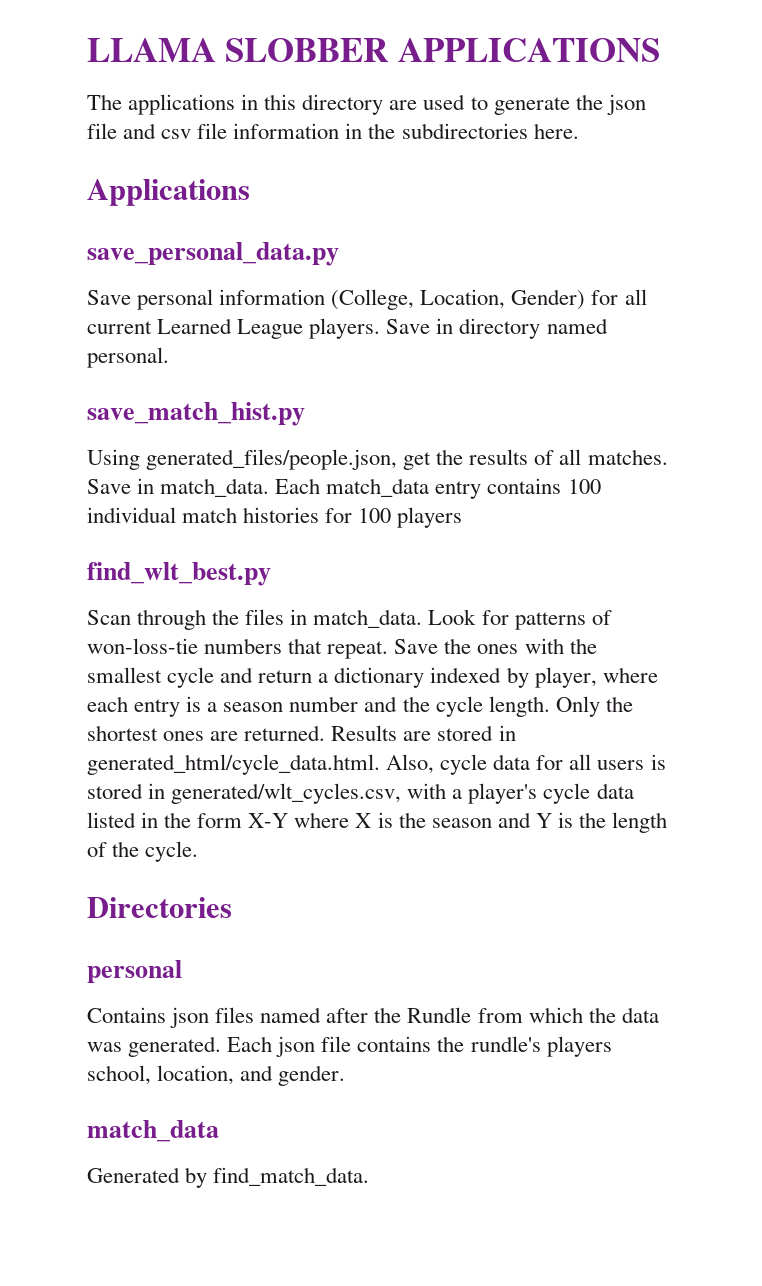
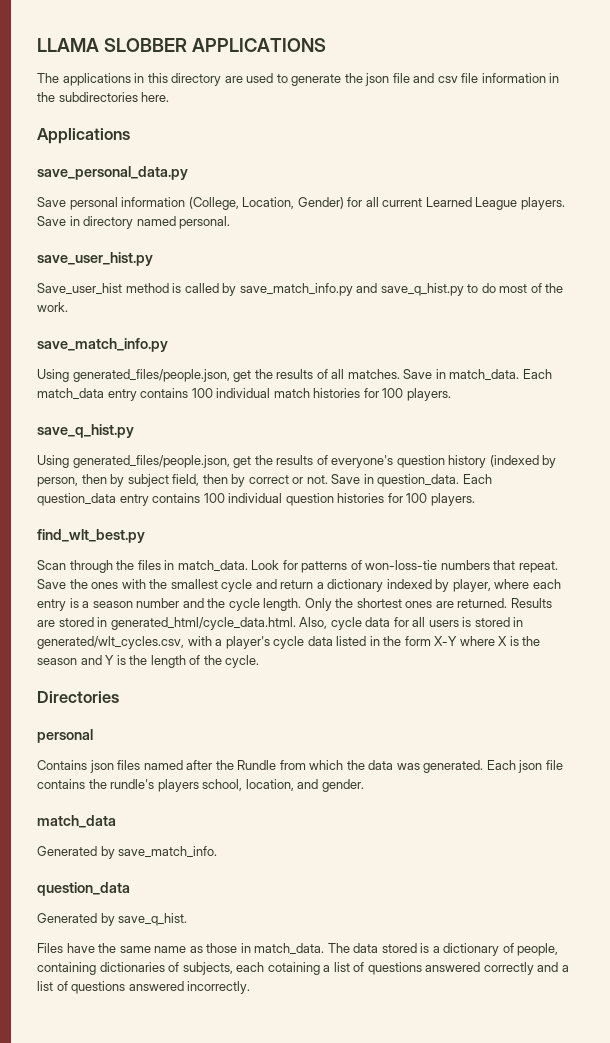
[87,402,305,426] save_match_hist.py -> [37,252,153,266] [37,283,564,296] [37,302,68,312] [37,338,168,352] save_user_hist.py // Save_user_hist method is called by save_match_info.py and save_q_hist.py to do most of the work. // save_match_info.py
[397,507,463,528] players -> [406,388,451,401] [37,424,134,438] [37,455,557,468] [37,474,492,487] [37,493,475,506] players. // save_q_hist.py // Using generated_files/people.json, get the results of everyone's question history (indexed by person, then by subject field, then by correct or not. Save in question_data. Each question_data entry contains 100 individual question histories for 100 players.
[213,1167,370,1186] find_match_data. -> [118,846,218,858] [37,882,130,896] [37,913,188,926] [37,943,559,956] [37,962,569,975] [37,981,251,994] save_match_info. // question_data // Generated by save_q_hist. // Files have the same name as those in match_data. The data stored is a dictionary of people, containing dictionaries of subjects, each cotaining a list of questions answered correctly and a list of questions answered incorrectly.

